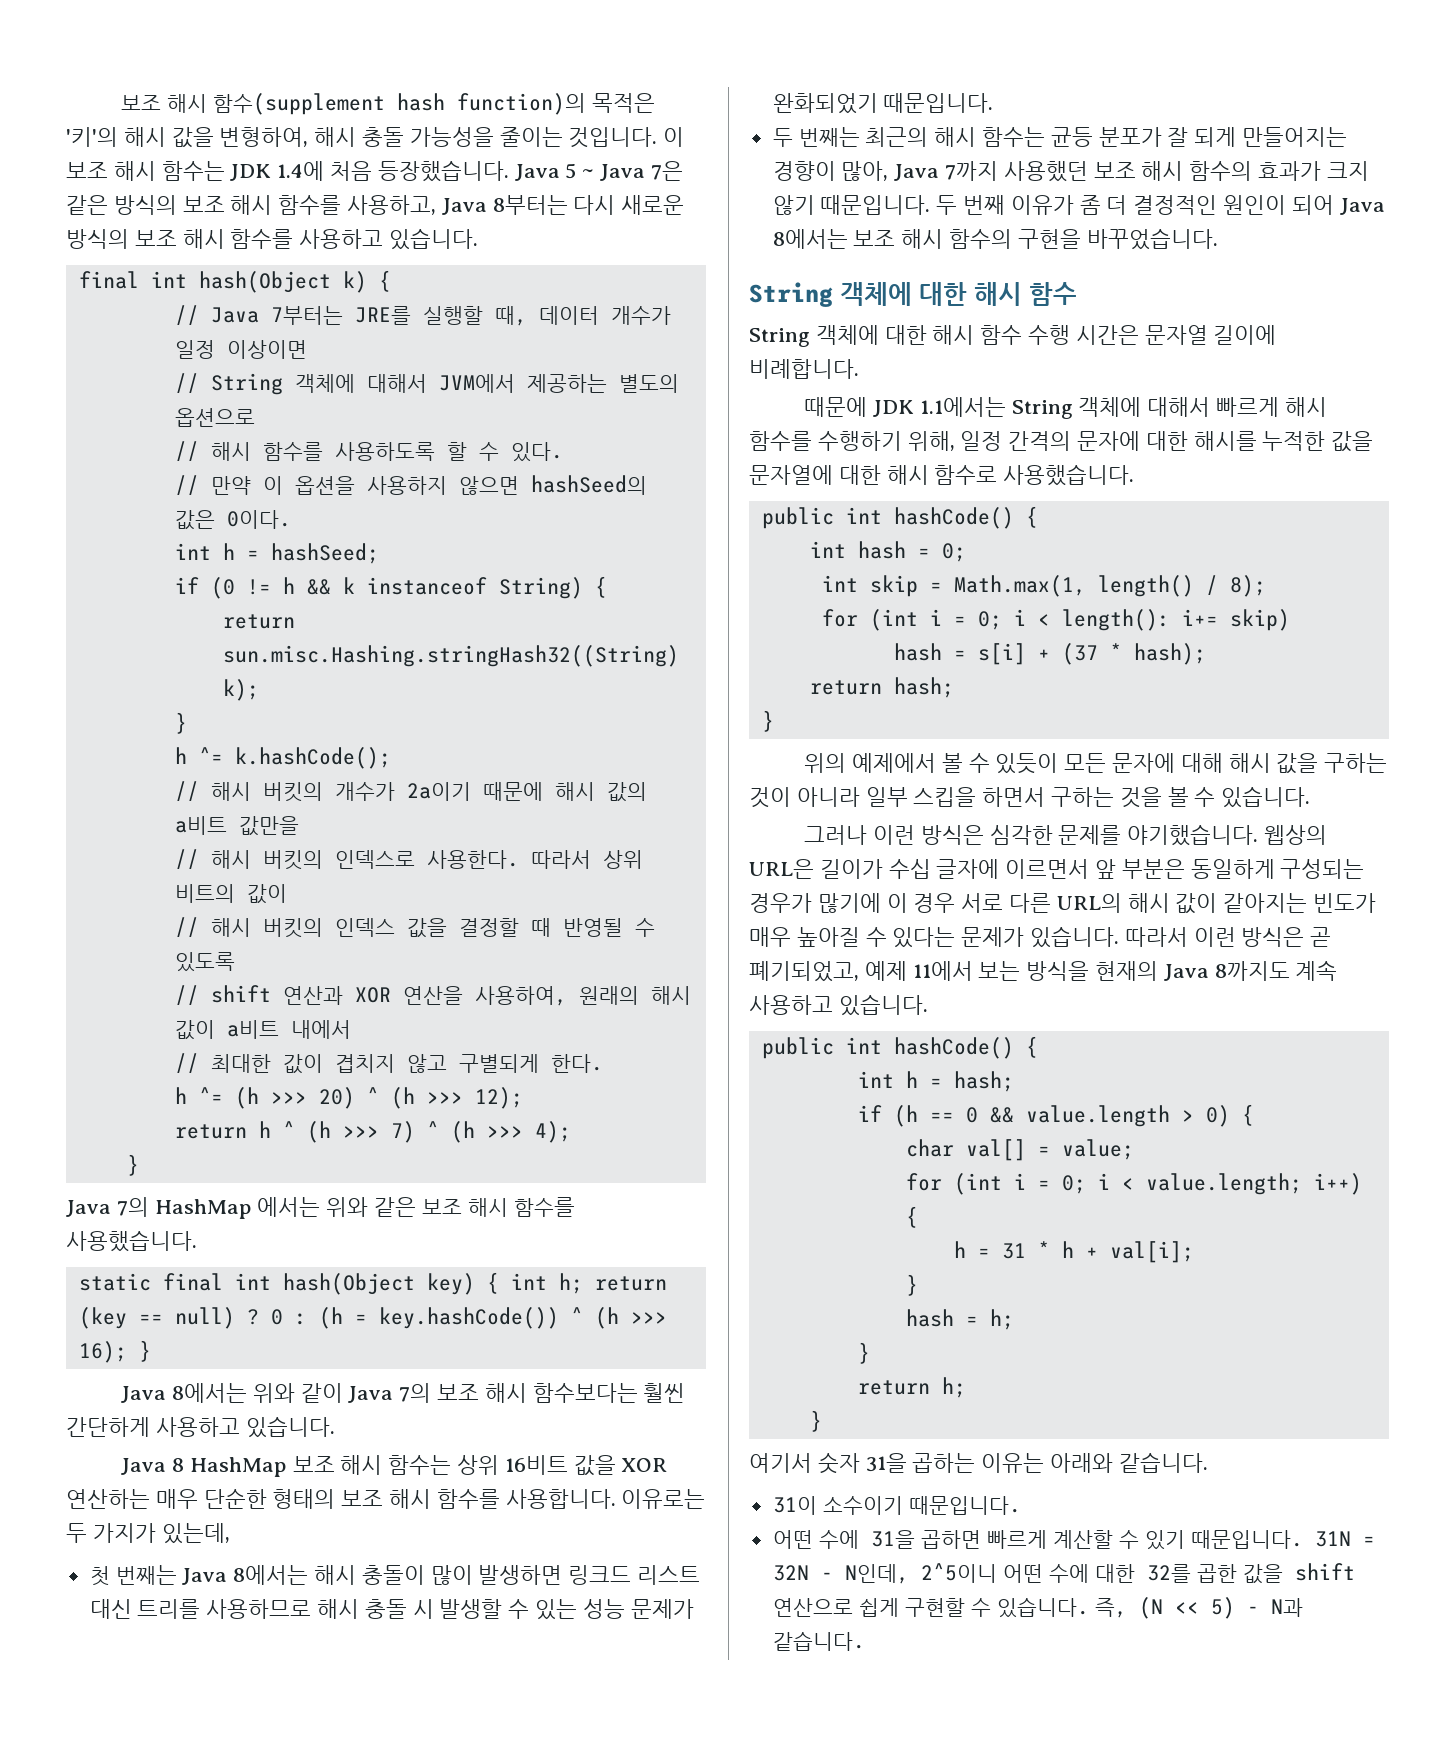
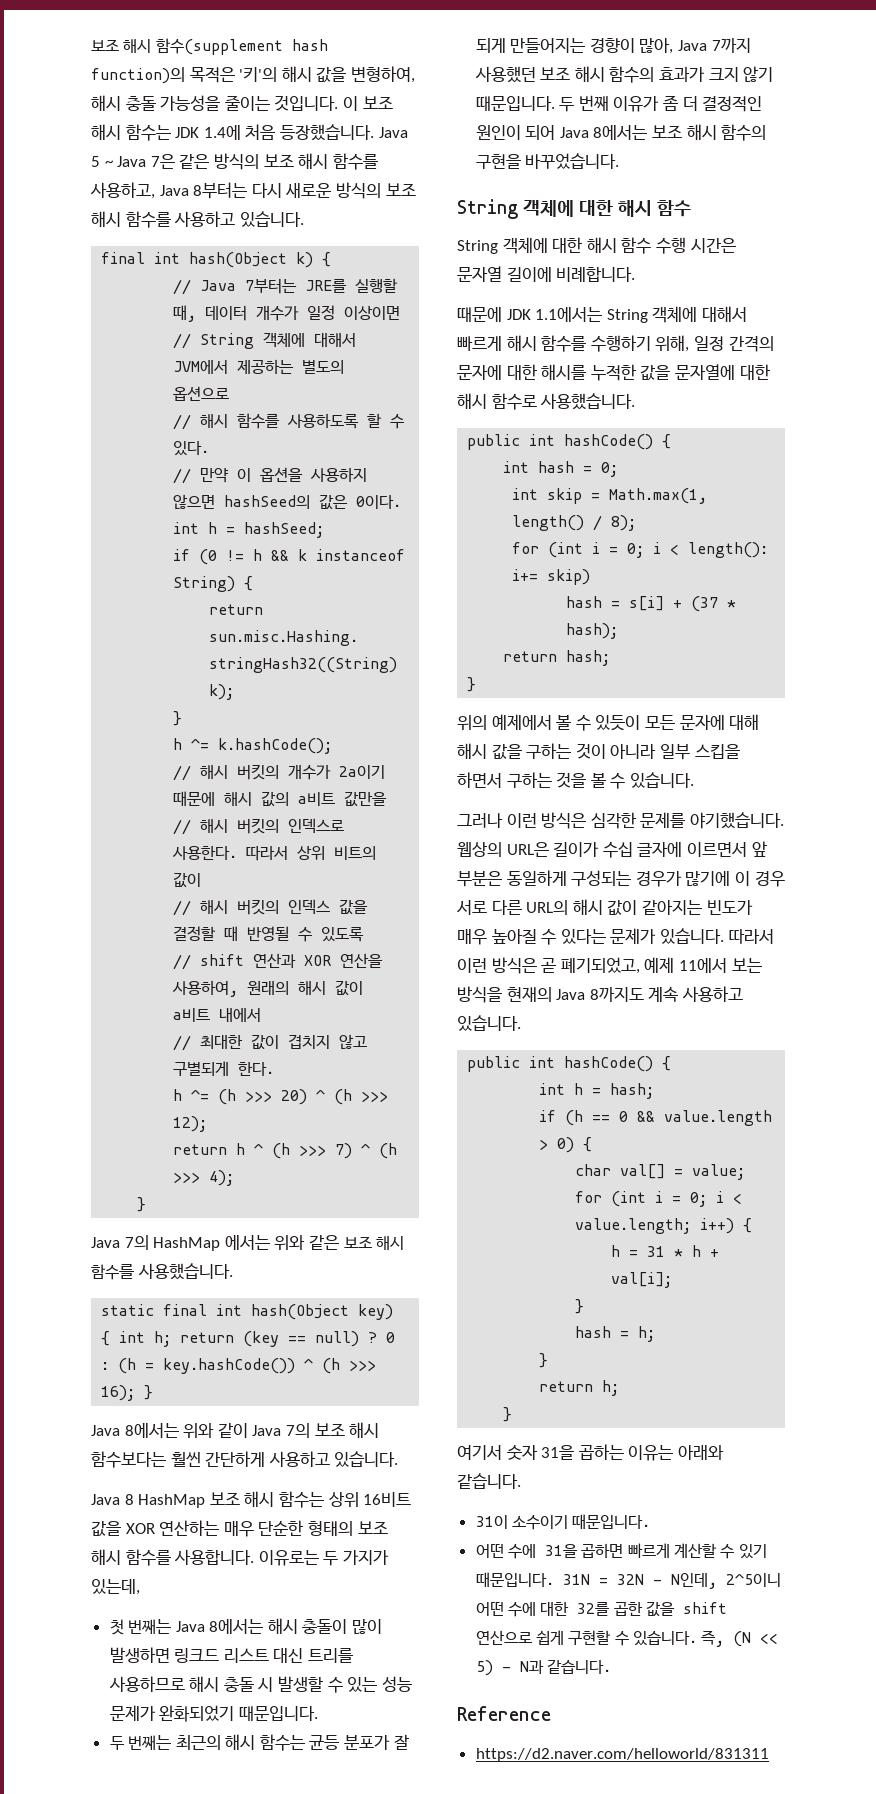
(865, 1641) none -> [457,1706,551,1721] [475,1748,769,1762] // Reference // https://d2.naver.com/helloworld/831311

